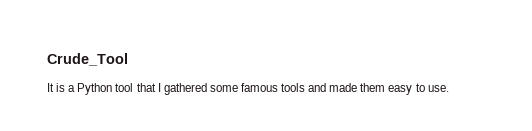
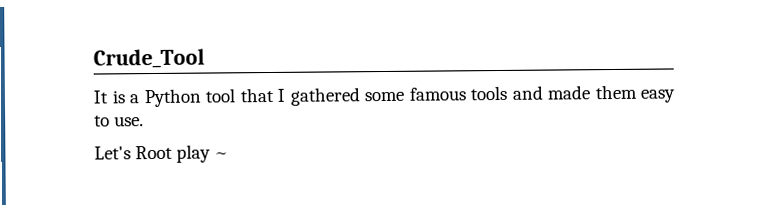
(449, 88) none -> [94,144,230,163] // Let's Root play ~

